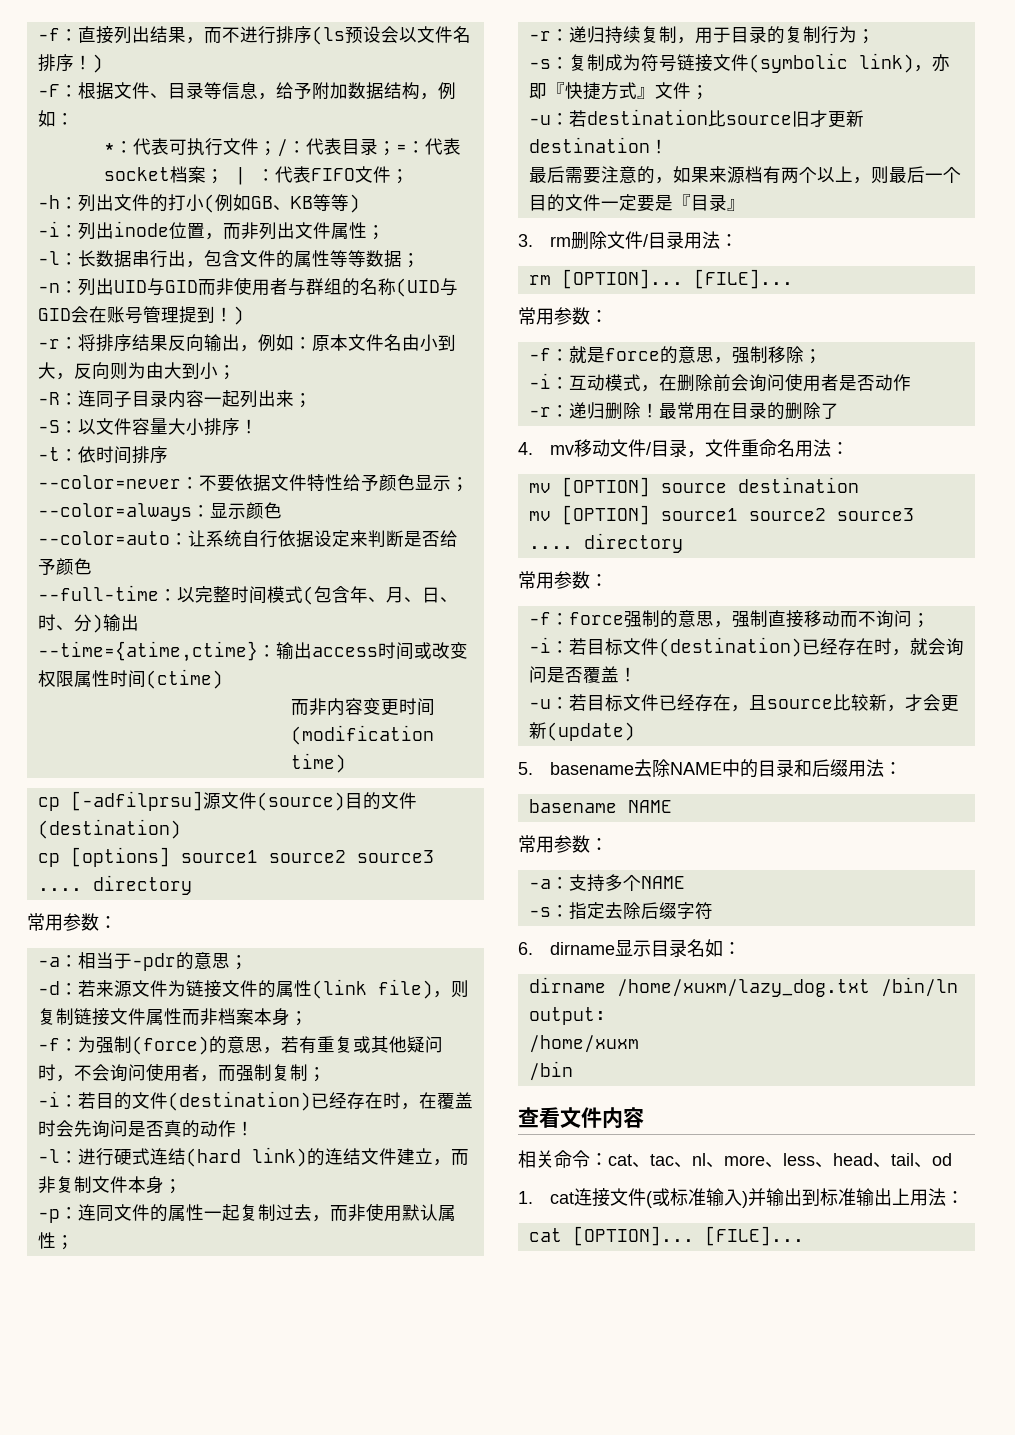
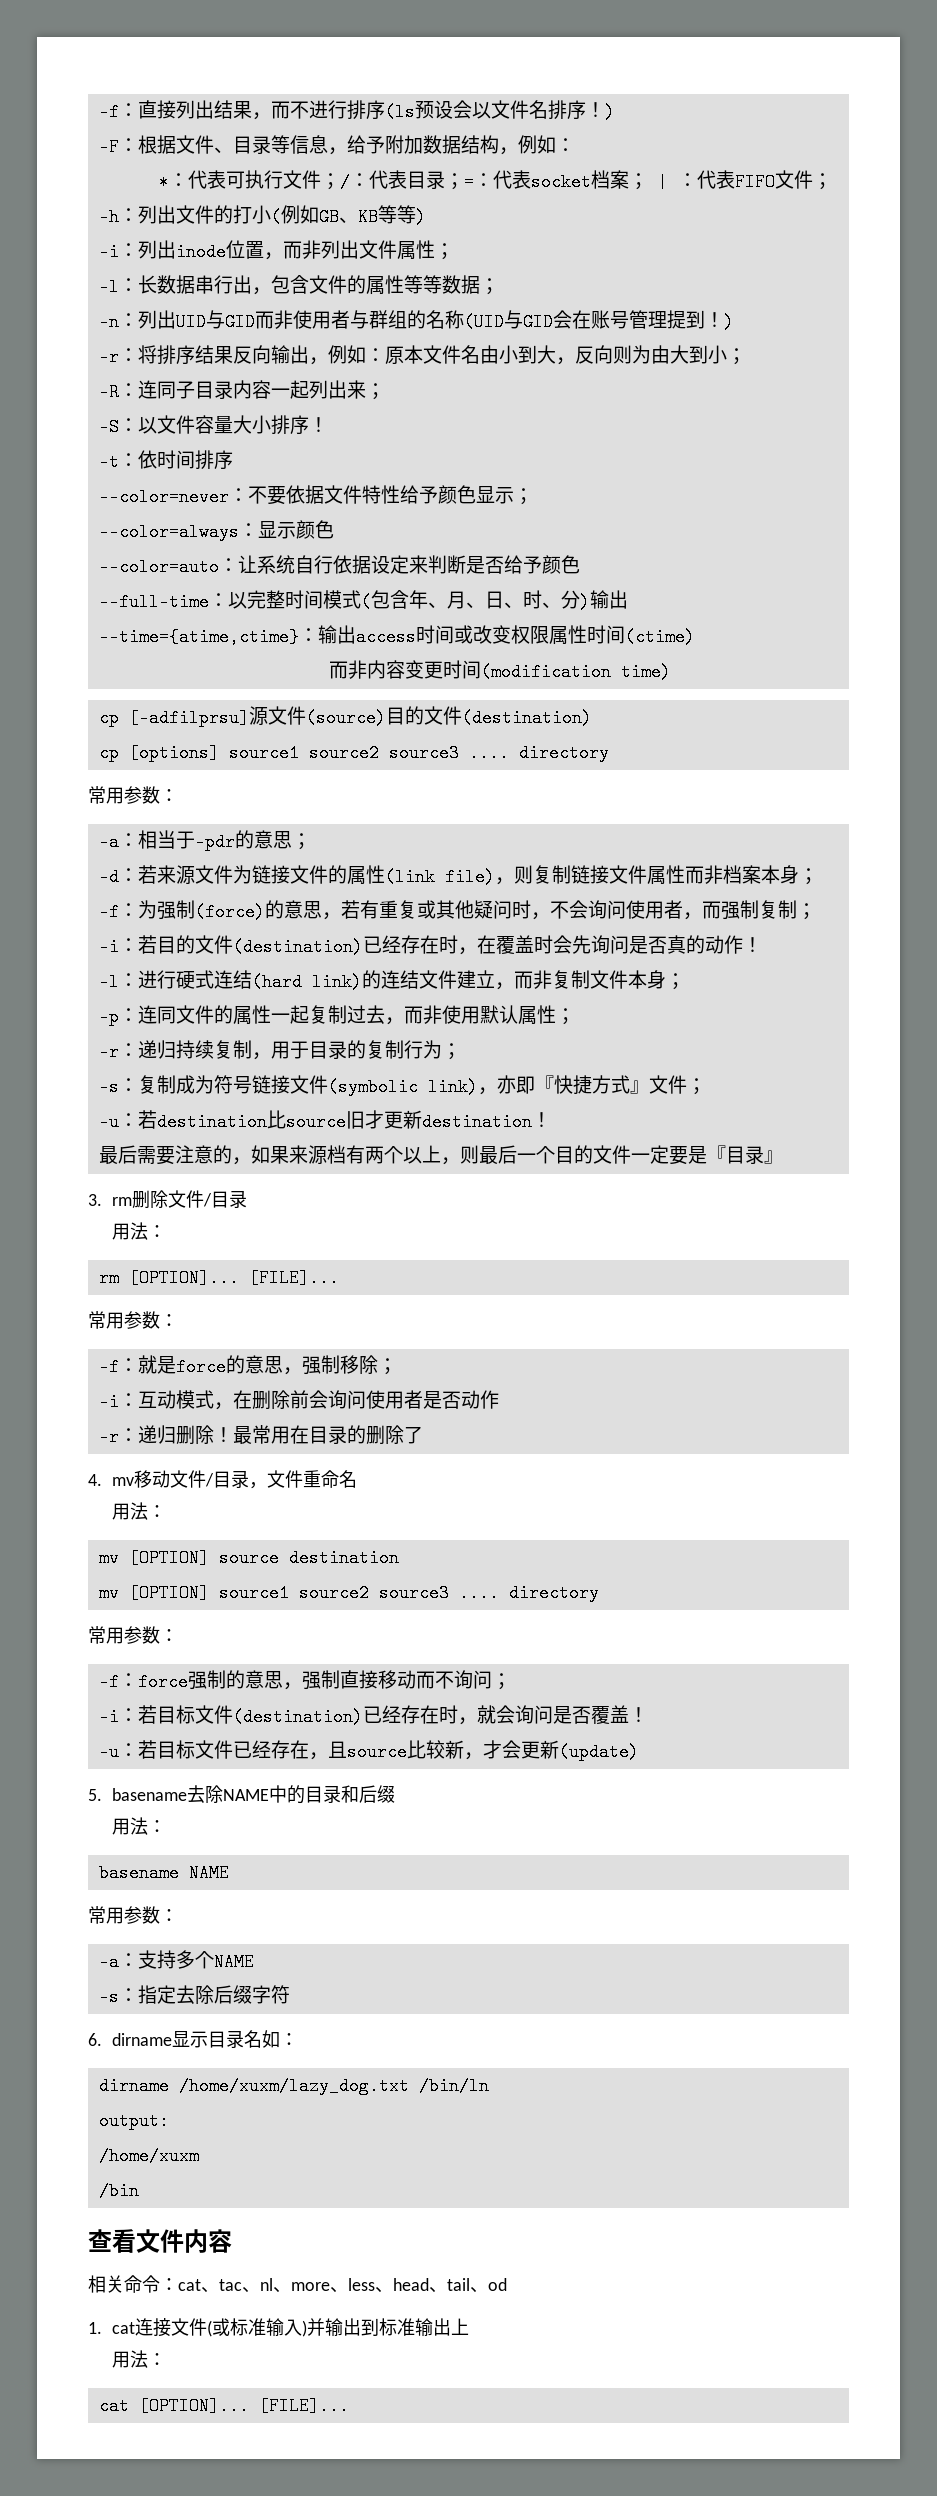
(685, 240) none -> (248, 1199) //
(796, 448) none -> (358, 1479) //
(849, 768) none -> (396, 1794) //
(911, 1196) none -> (470, 2326) //

